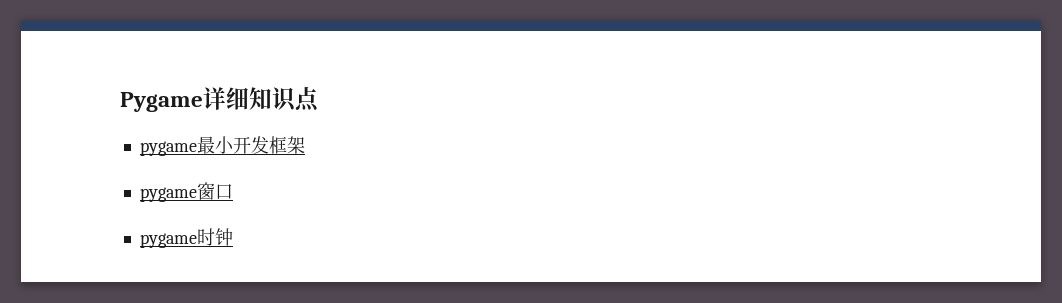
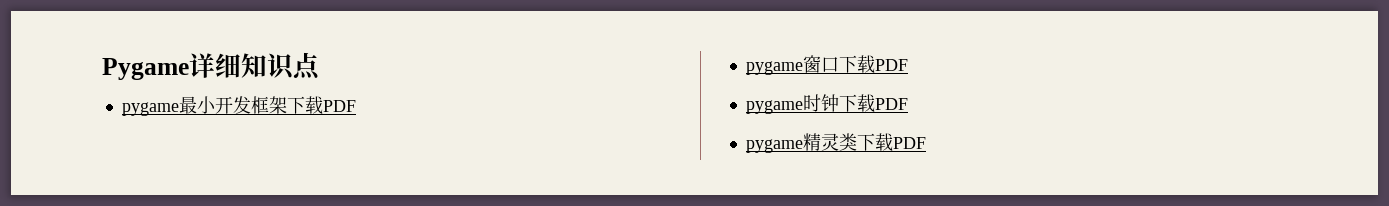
(305, 145) none -> [286,96,356,114] 下载PDF
(233, 191) none -> [838,55,908,73] 下载PDF
(233, 237) none -> [838,94,908,112] [745,133,926,153] 下载PDF // pygame精灵类下载PDF

